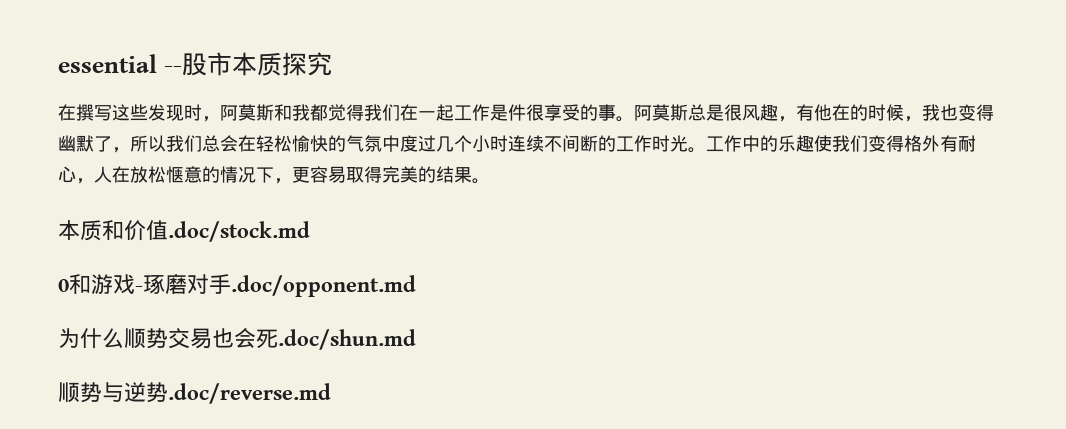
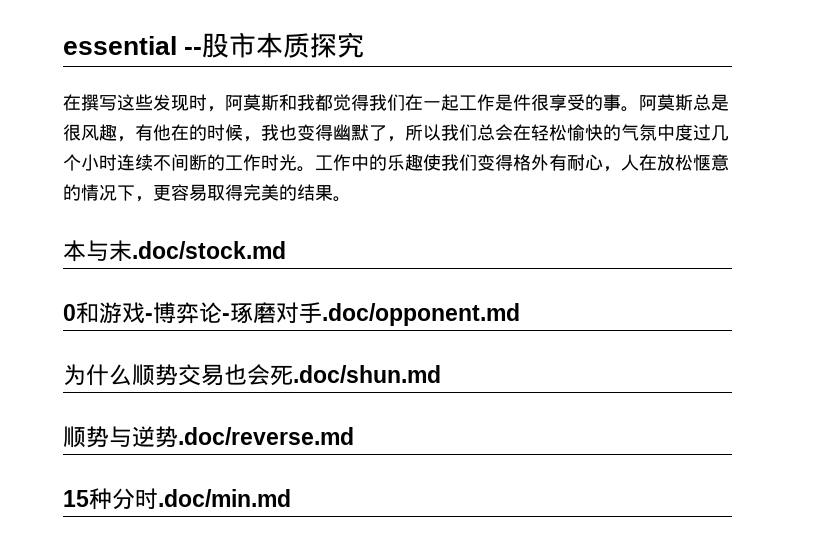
[80,220,168,241] 质和价值 -> [86,240,132,262] 与末
(143, 289) none -> [153,302,230,324] 博弈论-
(331, 393) none -> [63,488,291,510] // 15种分时.doc/min.md

